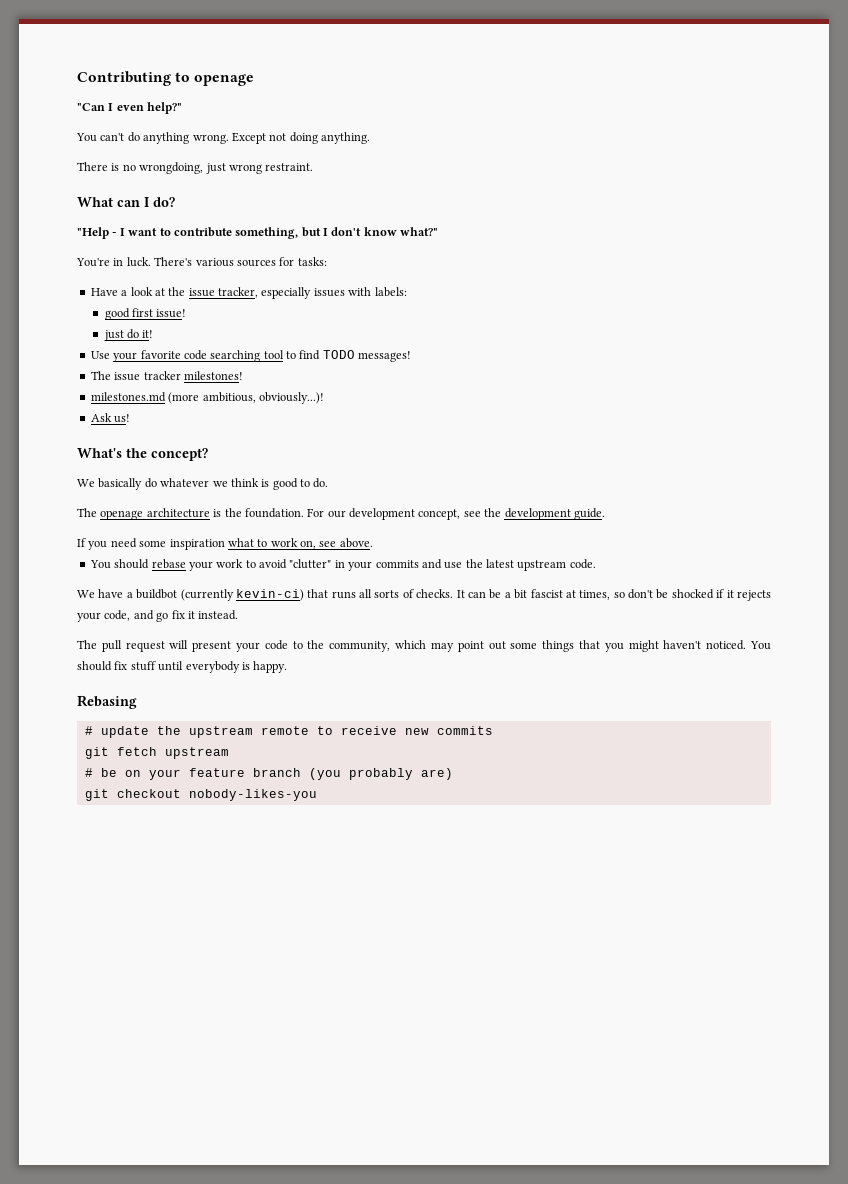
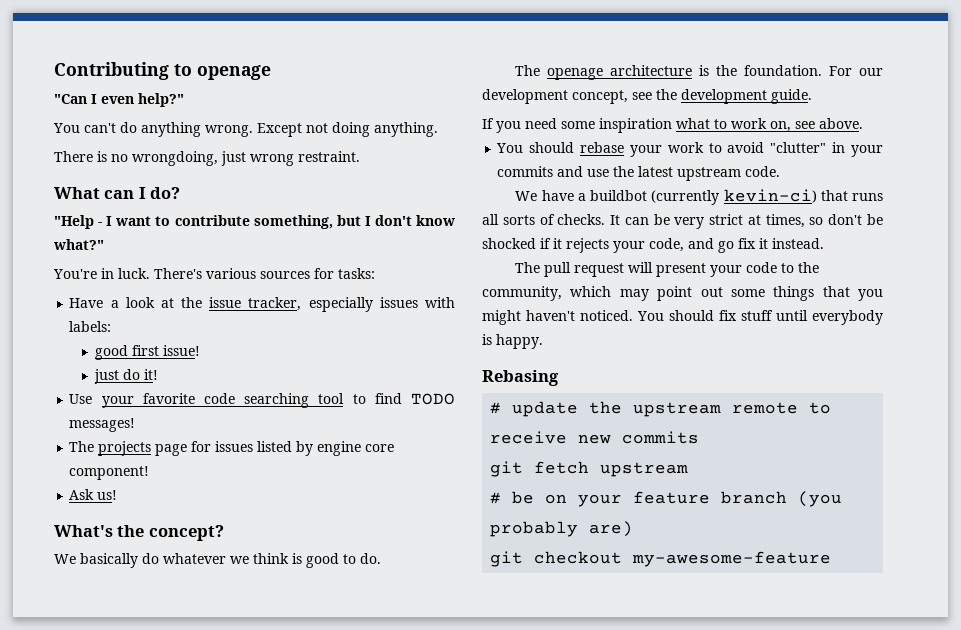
[114,371,243,381] [90,392,324,404] issue tracker milestones! // milestones.md (more ambitious, obviously...)! -> [98,441,395,456] [69,466,150,480] projects page for issues listed by engine core component!
[504,589,563,599] a bit fascist -> [674,214,744,229] very strict
[188,789,317,801] nobody-likes-you -> [632,551,832,567] my-awesome-feature

